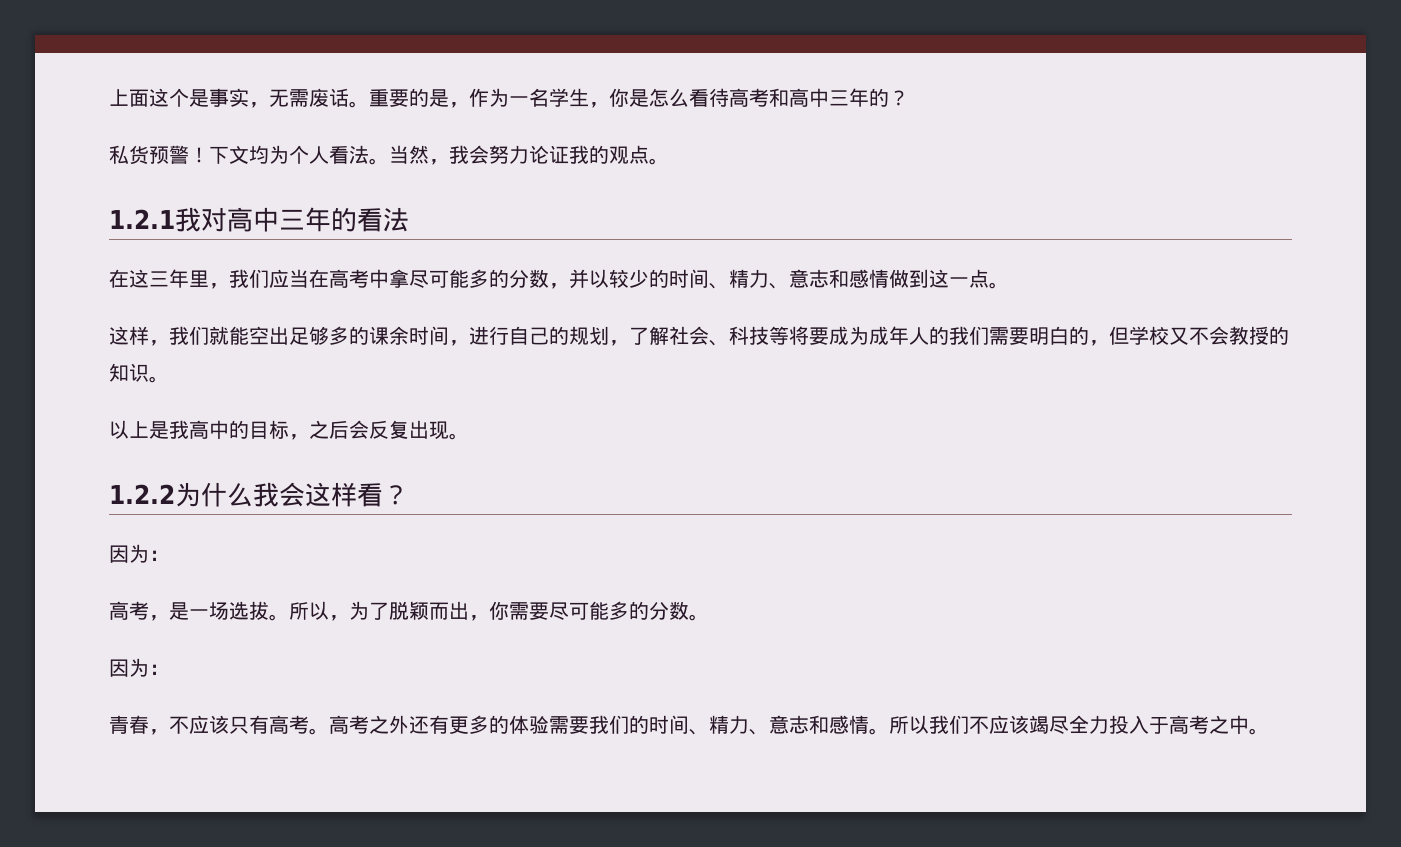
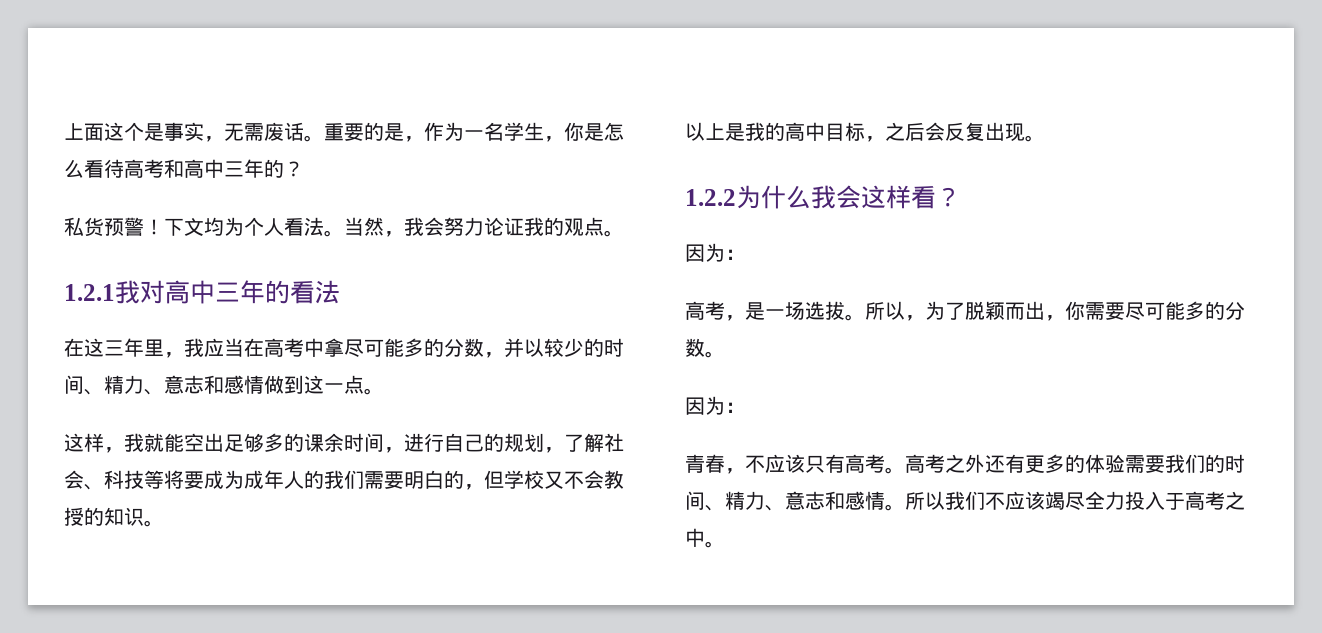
[249,269,269,288] 们 -> (204, 347) none
[189,326,209,345] 们 -> (144, 442) none
[189,420,249,439] 高中的 -> [765,122,825,141] 的高中

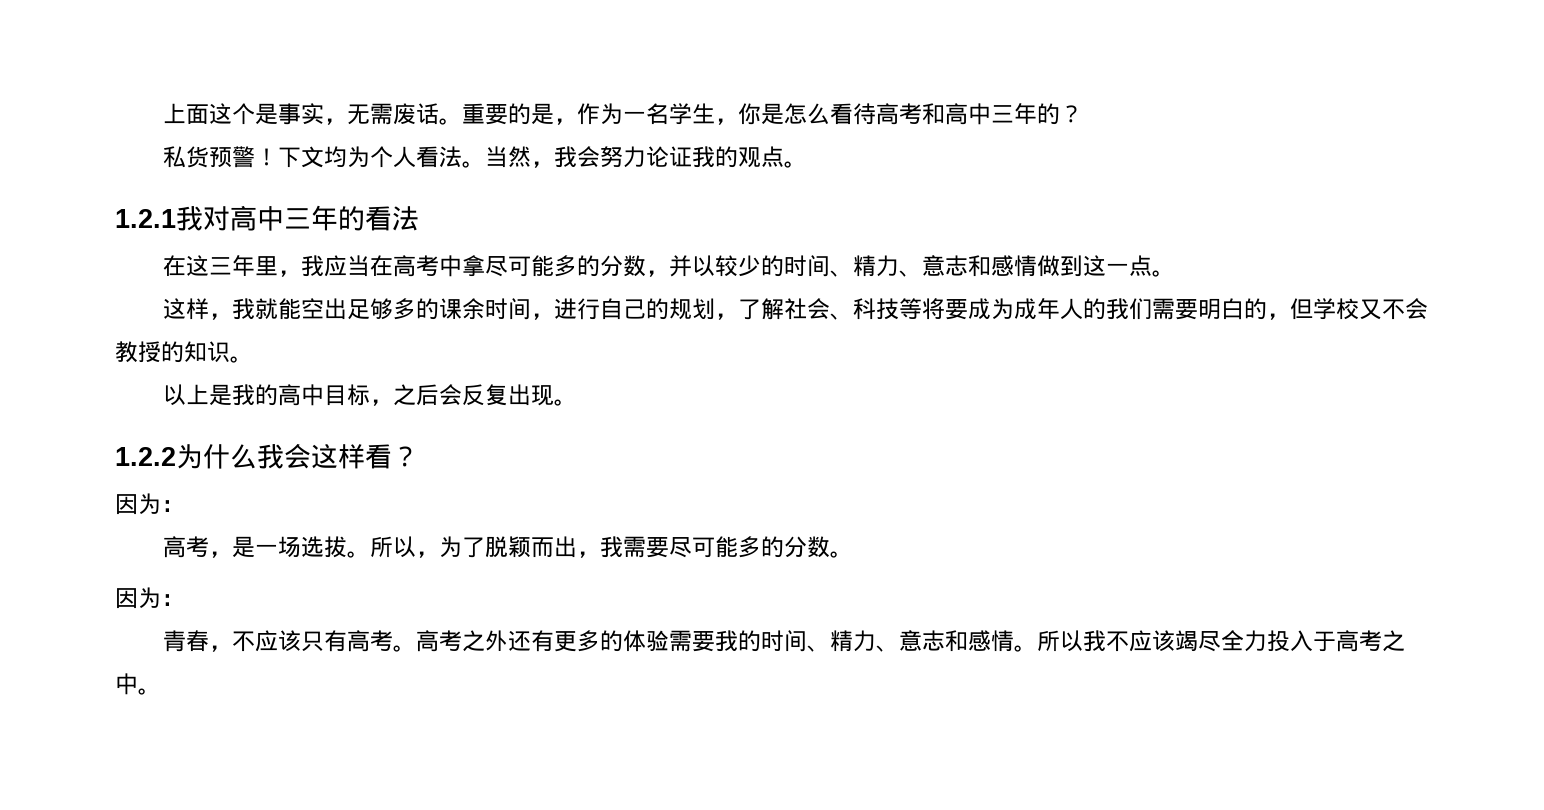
[1065,301,1085,320] 你 -> [600,536,624,558] 我
[1185,454,1205,473] 们 -> (739, 641) none
[965,491,985,510] 们 -> (1107, 641) none

